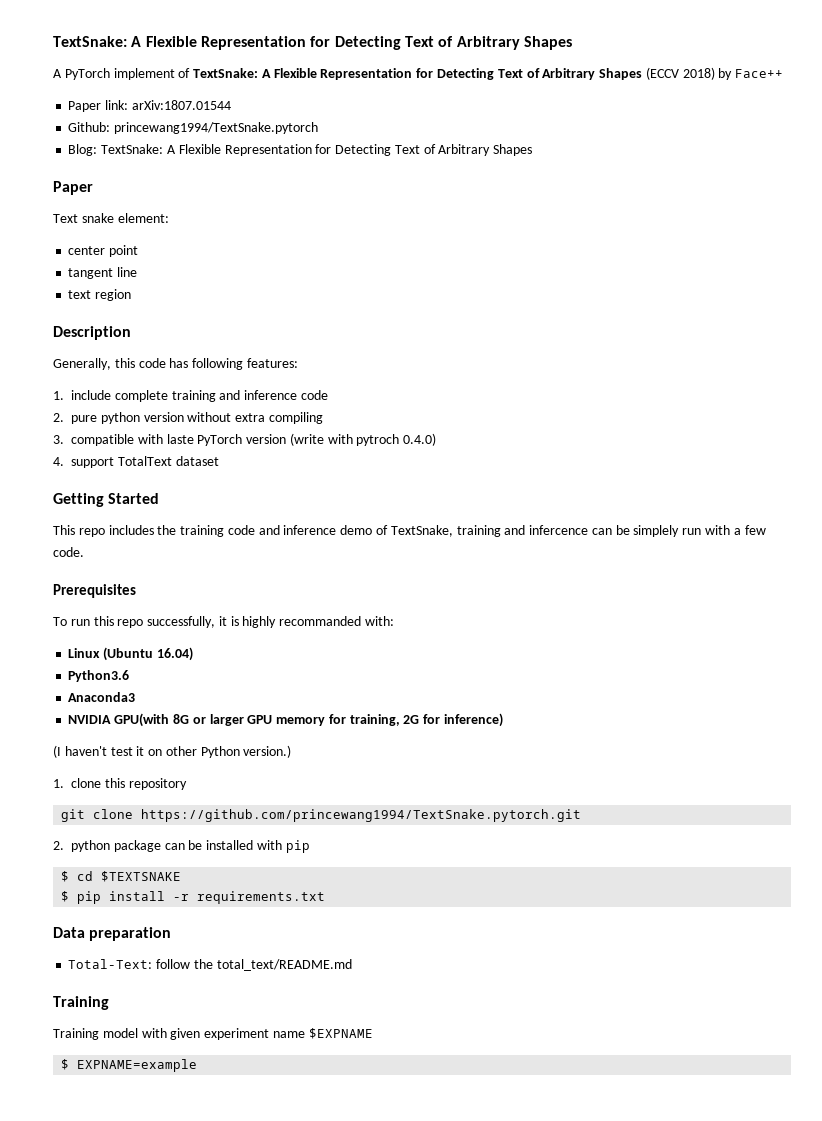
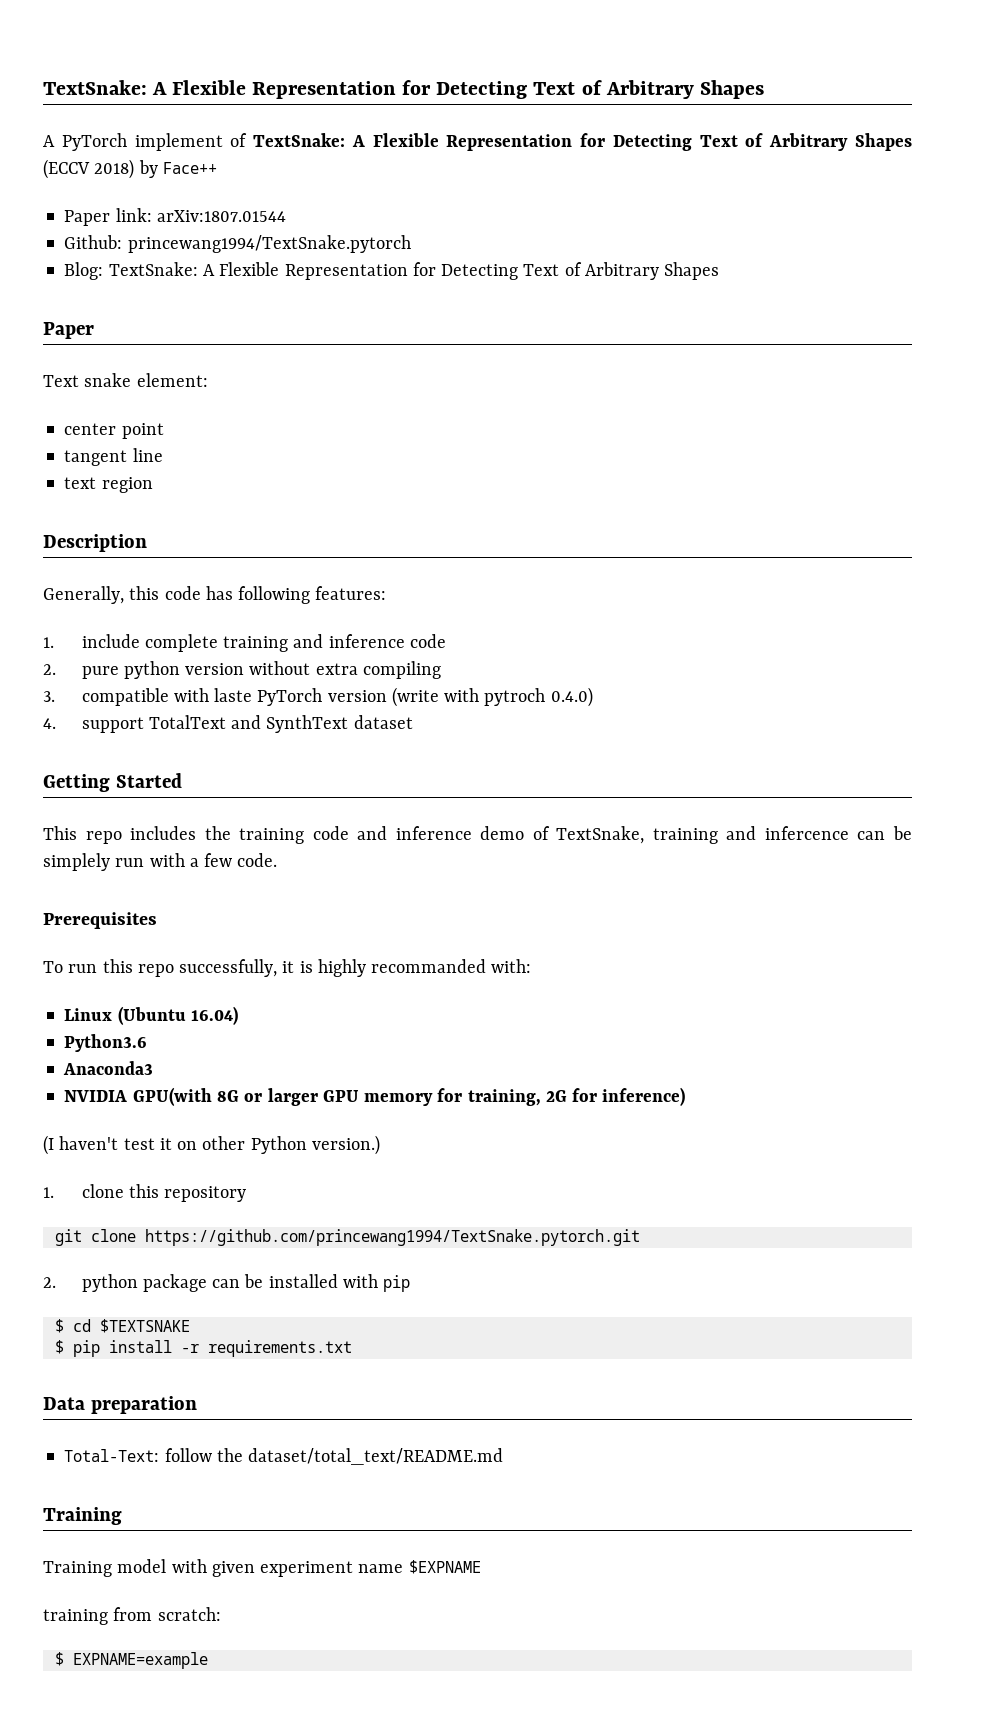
(172, 461) none -> [231,715,349,733] and SynthText
[216,959,352,971] total_text/README.md -> [248,1448,504,1465] dataset/total_text/README.md
(373, 1033) none -> [43,1607,221,1625] // training from scratch:

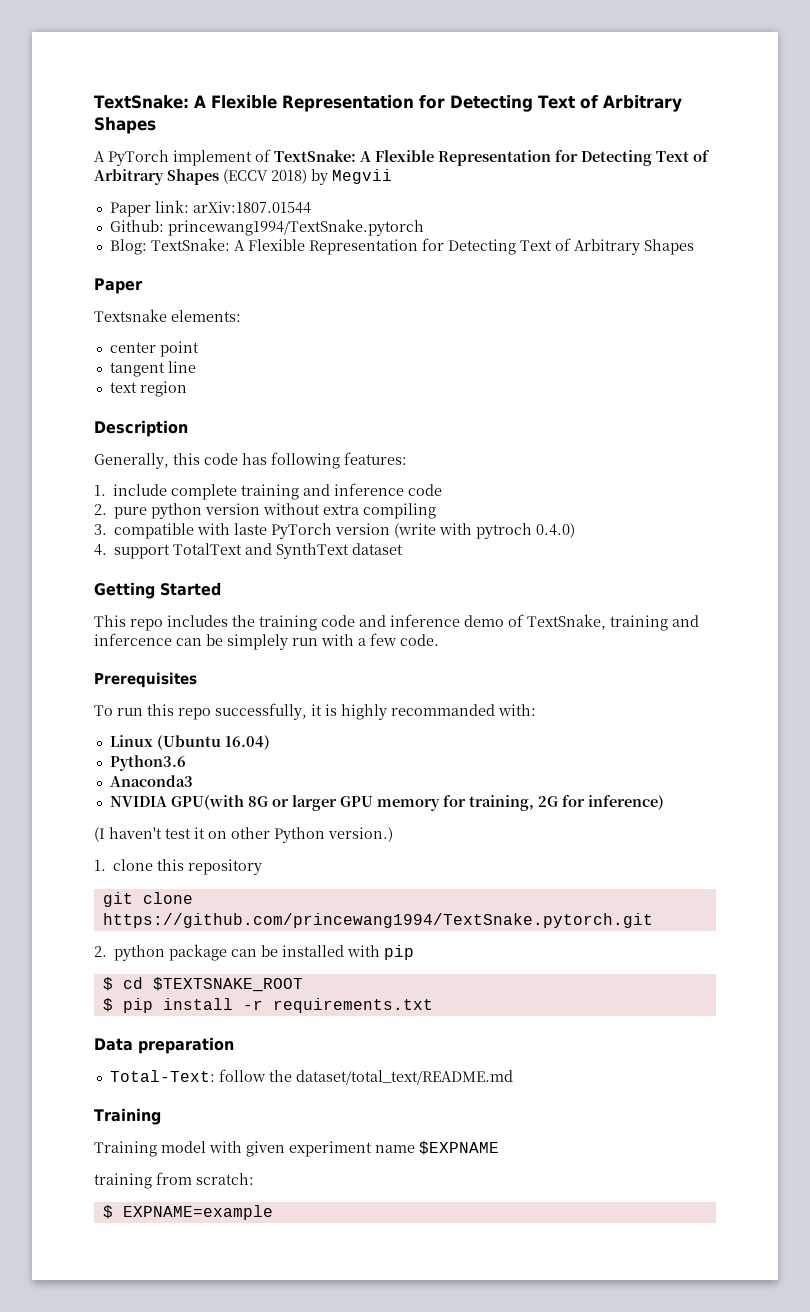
[162,162,217,174] Face++ -> [332,169,392,184] Megvii
[43,373,208,387] Text snake element: -> [94,309,241,322] Textsnake elements:
[99,1319,190,1333] $TEXTSNAKE -> [152,977,303,992] $TEXTSNAKE_ROOT

